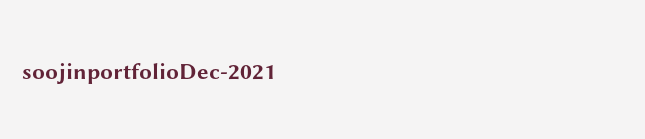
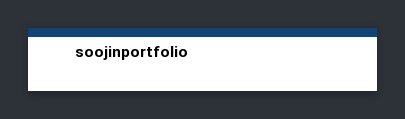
[22,63,276,84] soojinportfolioDec-2021 -> [75,46,188,60] soojinportfolio

